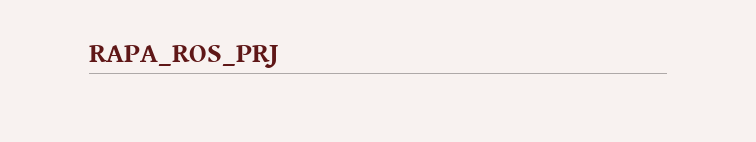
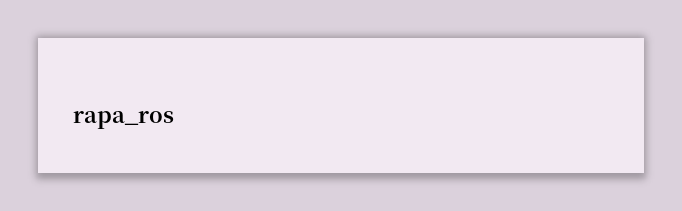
[89,45,279,68] RAPA_ROS_PRJ -> [73,111,174,129] rapa_ros

